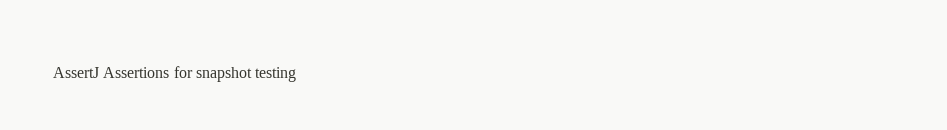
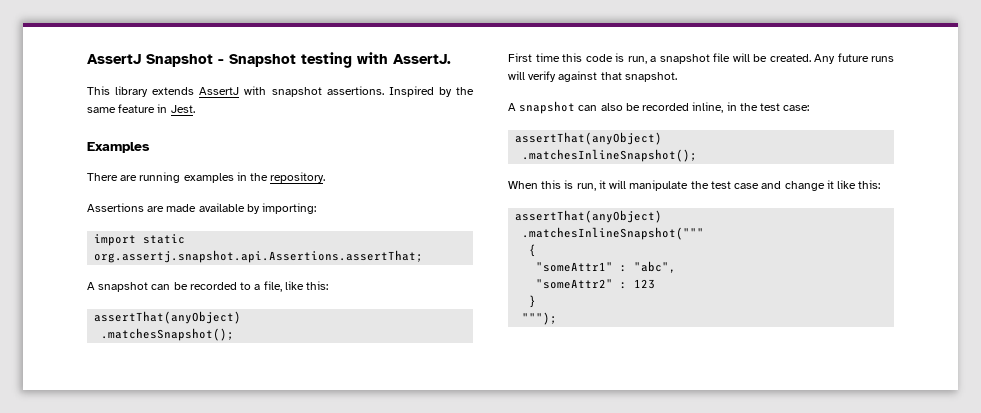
[53,66,297,82] AssertJ Assertions for snapshot testing -> [87,52,451,68] [87,86,474,97] [87,104,195,113] [87,142,150,153] [87,172,326,183] [87,203,317,214] [94,234,186,246] [94,250,424,263] [87,281,329,292] [94,311,242,324] [101,328,235,341] [508,53,894,64] [508,71,677,82] [508,101,810,114] [515,132,663,145] [522,149,698,162] [508,180,881,191] [515,210,663,223] [522,227,705,240] [529,244,537,257] [536,261,677,273] [536,279,656,289] [529,295,537,308] [522,312,558,325] AssertJ Snapshot - Snapshot testing with AssertJ. // This library extends AssertJ with snapshot assertions. Inspired by the same feature in Jest. // Examples // There are running examples in the repository. // Assertions are made available by importing: // import static org.assertj.snapshot.api.Assertions.assertThat; // A snapshot can be recorded to a file, like this: // assertThat(anyObject) // .matchesSnapshot(); // First time this code is run, a snapshot file will be created. Any future runs will verify against that snapshot. // A snapshot can also be recorded inline, in the test case: // assertThat(anyObject) // .matchesInlineSnapshot(); // When this is run, it will manipulate the test case and change it like this: // assertThat(anyObject) // .matchesInlineSnapshot(""" // { // "someAttr1" : "abc", // "someAttr2" : 123 // } // """);

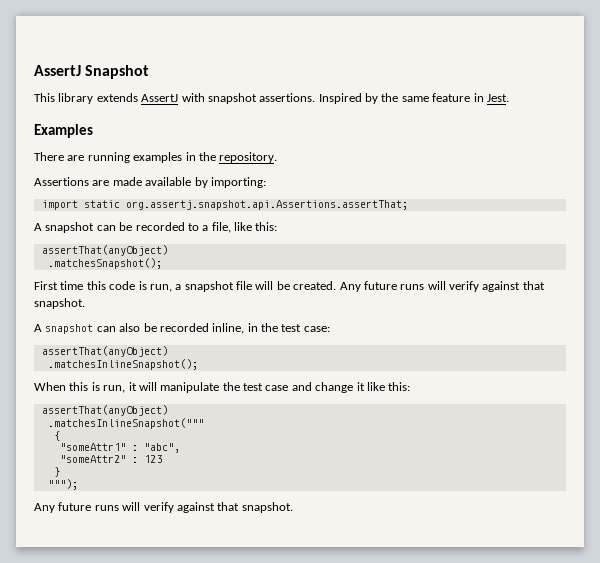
[218,52,451,68] - Snapshot testing with AssertJ. -> (150, 72) none
(558, 318) none -> [34,502,293,513] // Any future runs will verify against that snapshot.

